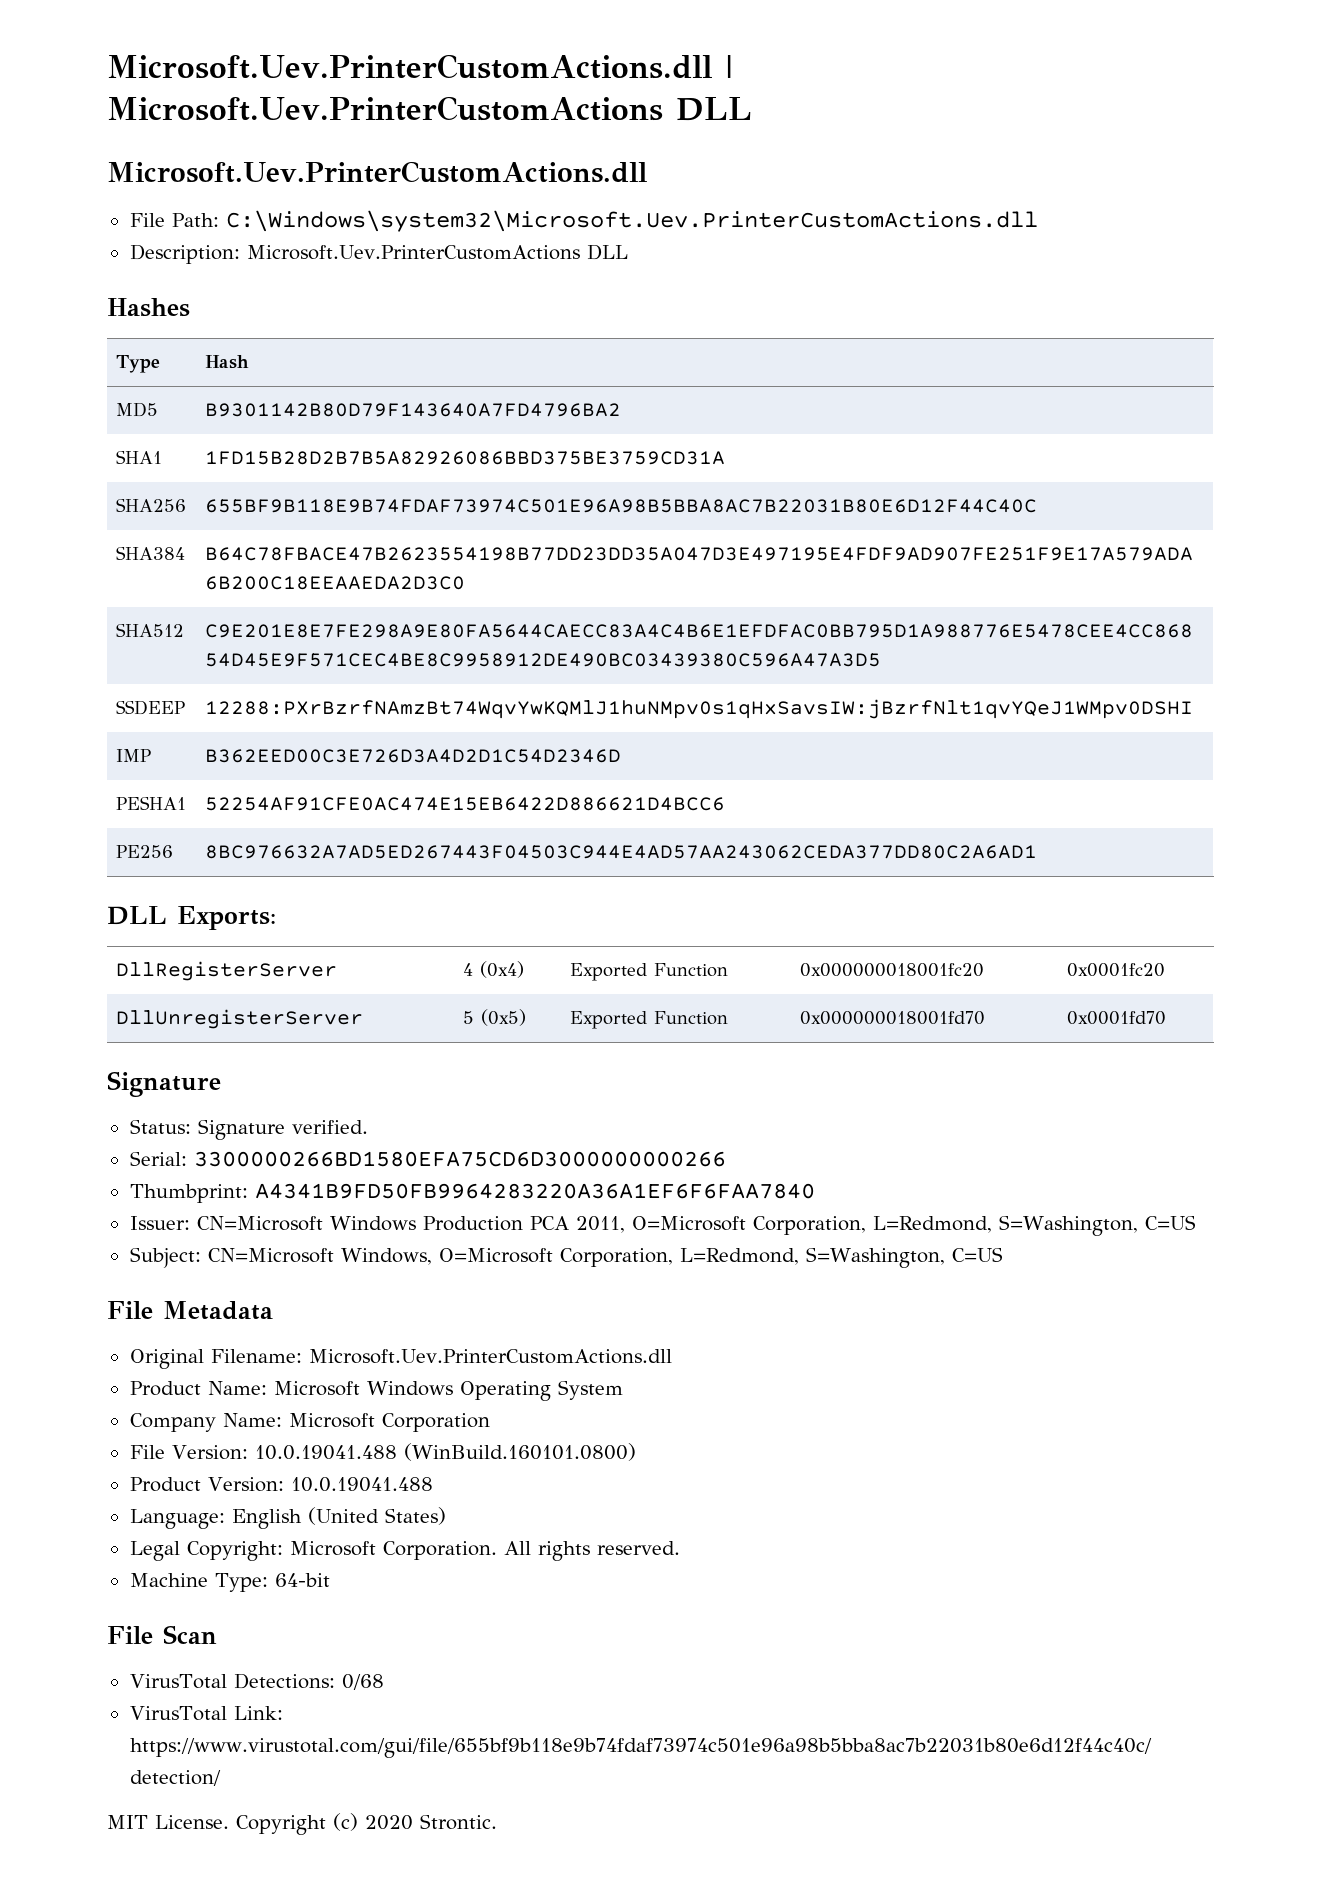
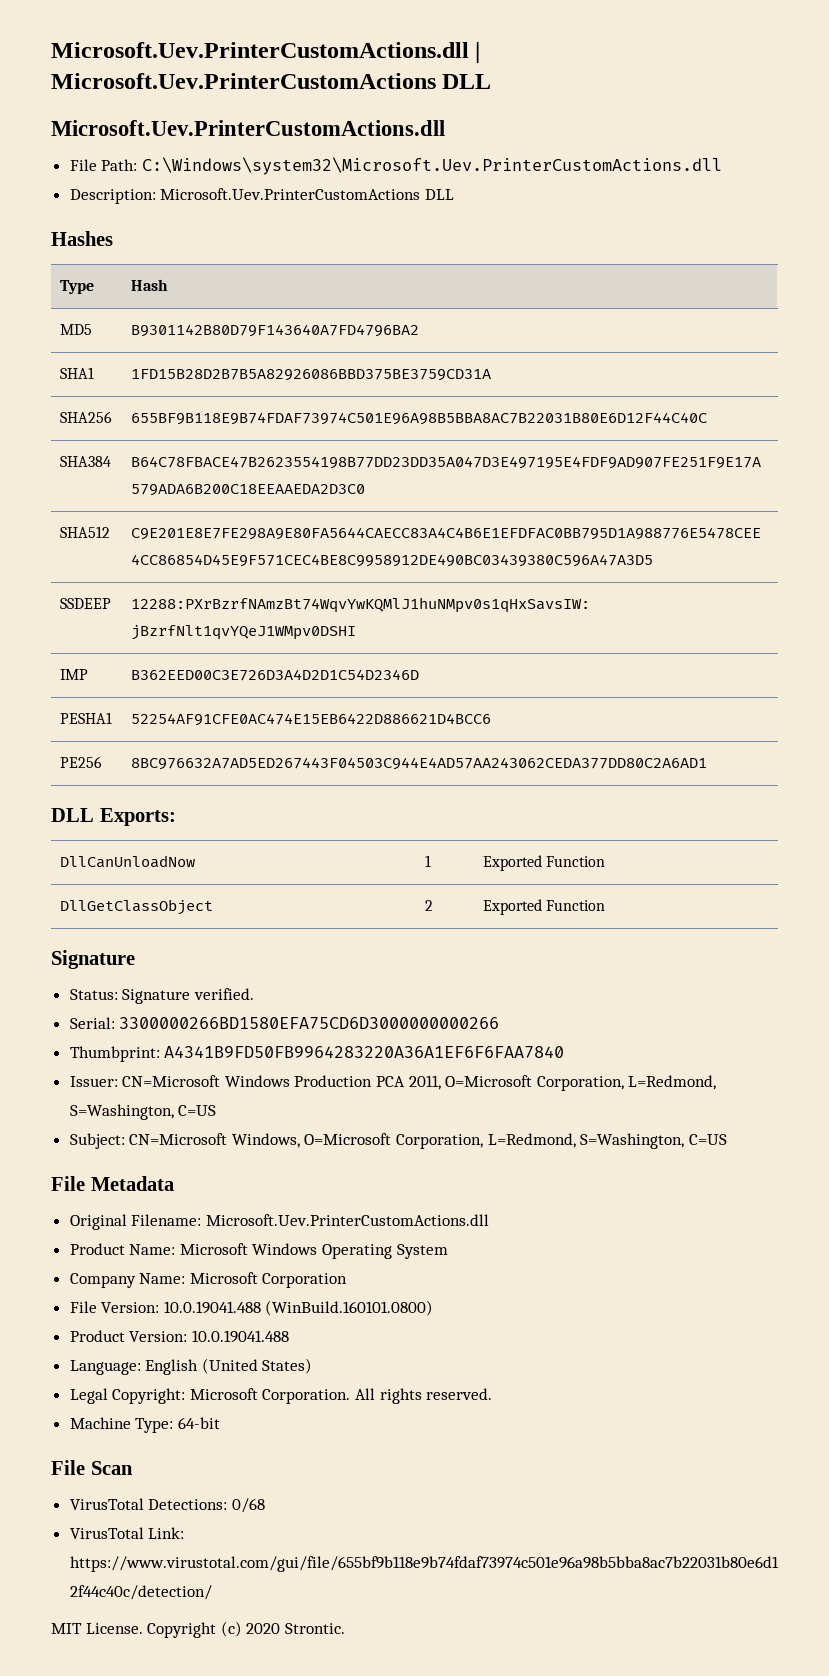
[116,961,338,981] [463,961,525,978] [570,963,729,981] [800,963,985,977] [1067,963,1166,977] [116,1009,364,1029] [463,1009,527,1026] [570,1011,729,1029] [800,1011,986,1025] [1067,1011,1167,1025] DllRegisterServer | 4 (0x4) | Exported Function | 0x000000018001fc20 | 0x0001fc20 // DllUnregisterServer | 5 (0x5) | Exported Function | 0x000000018001fd70 | 0x0001fd70 -> [60,855,196,868] [425,855,432,867] [483,855,606,871] [60,899,214,915] [425,900,434,911] [483,899,606,915] DllCanUnloadNow | 1 | Exported Function // DllGetClassObject | 2 | Exported Function

